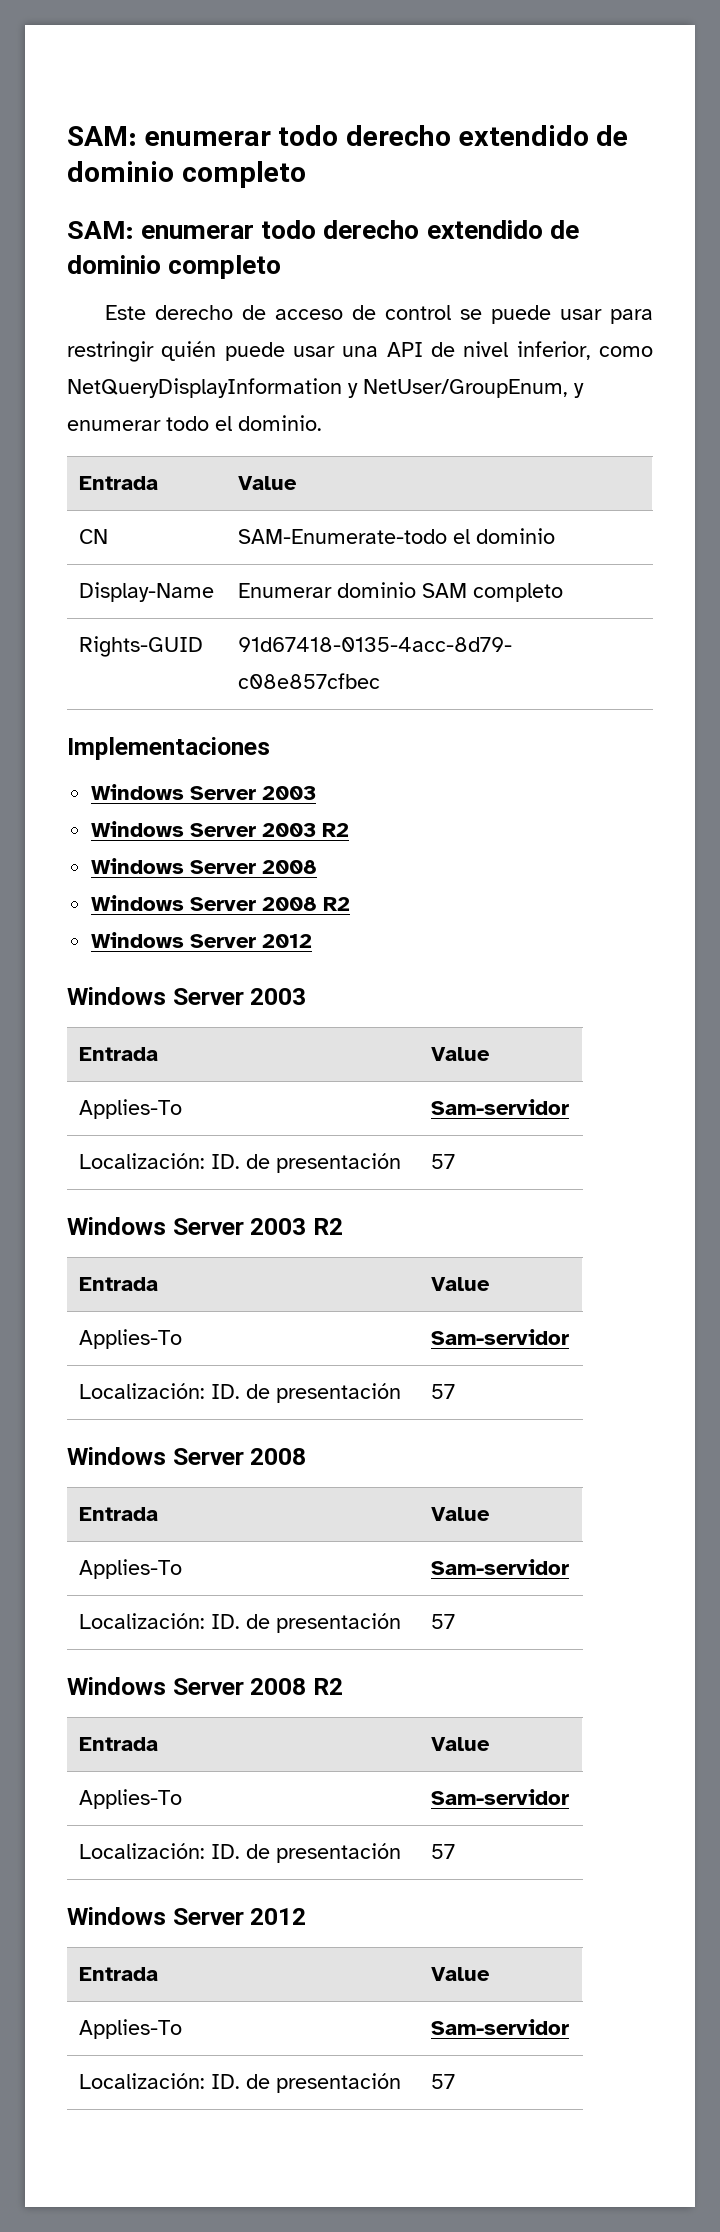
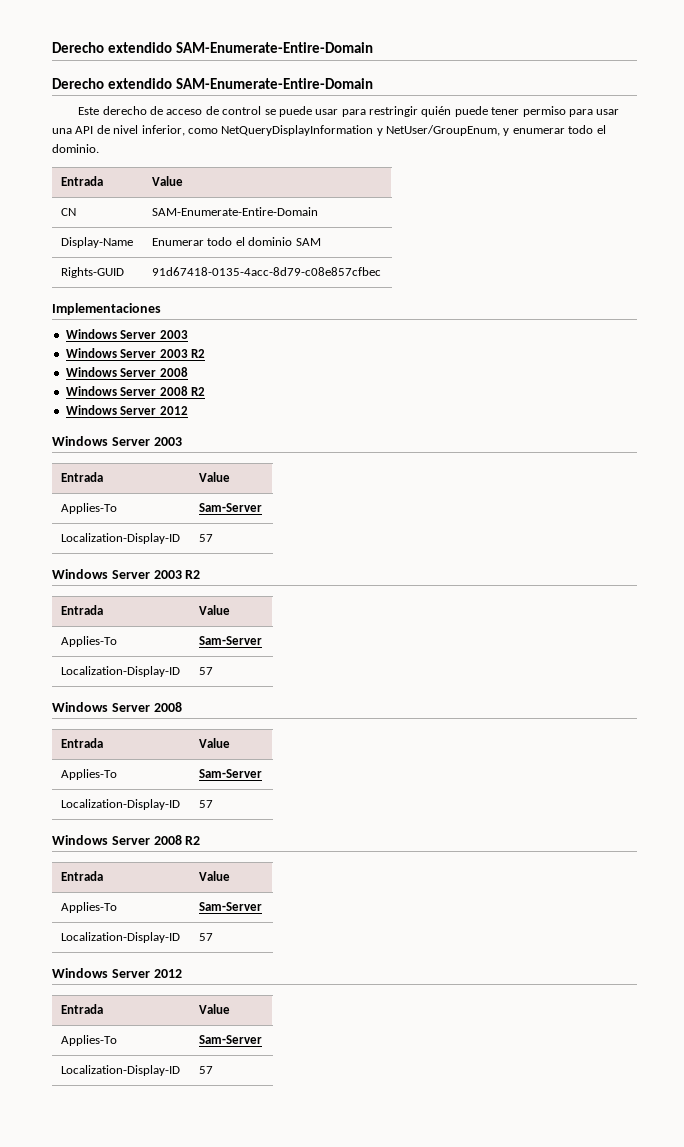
[67,125,629,146] [67,161,306,188] [67,220,579,239] [67,255,282,279] SAM: enumerar todo derecho extendido de dominio completo // SAM: enumerar todo derecho extendido de dominio completo -> [52,42,374,53] [52,78,373,89] Derecho extendido SAM-Enumerate-Entire-Domain // Derecho extendido SAM-Enumerate-Entire-Domain
(285, 351) none -> [491,106,593,117] tener permiso para
[237,528,555,544] SAM-Enumerate-todo el dominio -> [152,207,319,216] SAM-Enumerate-Entire-Domain
(332, 590) none -> [207,237,245,246] todo el
[472,583,563,602] completo -> (321, 242) none
[430,1099,569,1115] [78,1153,401,1173] Sam-servidor // Localización: ID. de presentación -> [199,503,263,512] [61,533,181,544] Sam-Server // Localization-Display-ID
[430,1329,569,1345] [78,1383,401,1403] Sam-servidor // Localización: ID. de presentación -> [199,636,263,645] [61,666,181,677] Sam-Server // Localization-Display-ID
[430,1559,569,1575] [78,1613,401,1633] Sam-servidor // Localización: ID. de presentación -> [199,769,263,778] [61,799,181,810] Sam-Server // Localization-Display-ID
[430,1789,569,1805] [78,1843,401,1863] Sam-servidor // Localización: ID. de presentación -> [199,902,263,911] [61,932,181,943] Sam-Server // Localization-Display-ID
[430,2019,569,2035] [78,2073,401,2093] Sam-servidor // Localización: ID. de presentación -> [199,1035,263,1044] [61,1065,181,1076] Sam-Server // Localization-Display-ID

